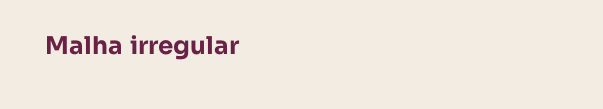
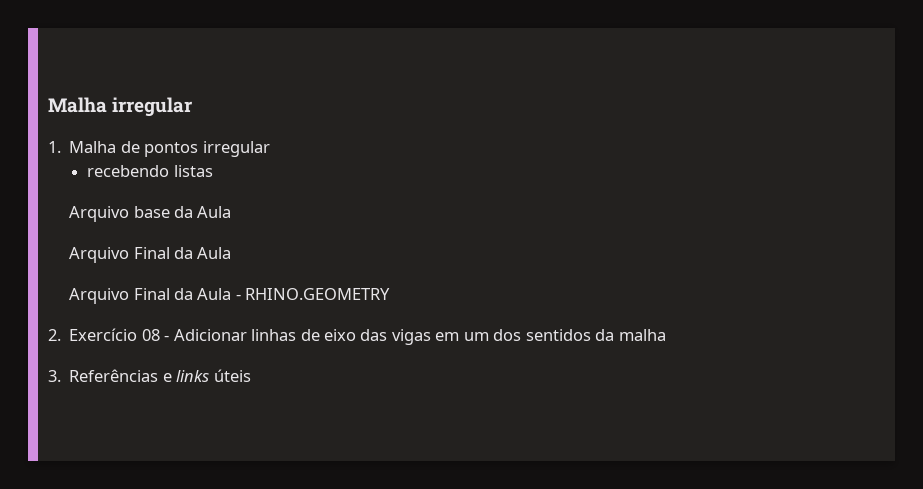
(240, 47) none -> [48,141,270,157] [87,165,213,177] [69,206,232,222] [69,247,232,263] [69,288,391,304] [48,328,666,345] [48,369,251,382] // 1. Malha de pontos irregular // recebendo listas // Arquivo base da Aula // Arquivo Final da Aula // Arquivo Final da Aula - RHINO.GEOMETRY // 2. Exercício 08 - Adicionar linhas de eixo das vigas em um dos sentidos da malha // 3. Referências e links úteis

